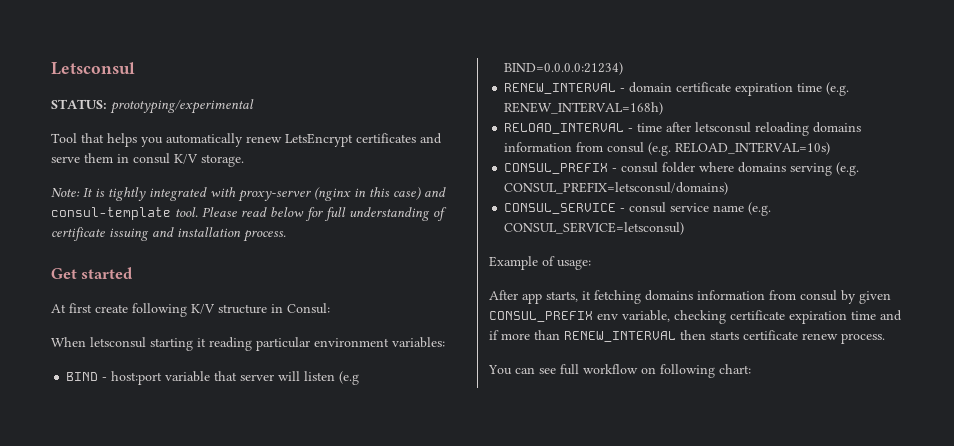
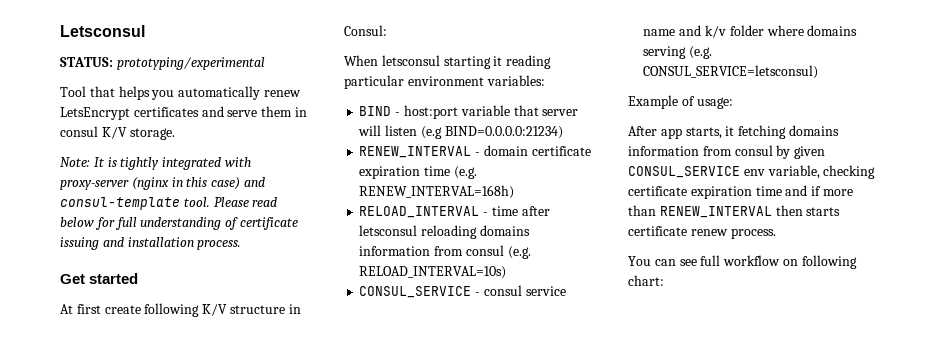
[504,162,860,176] [504,182,729,195] // CONSUL_PREFIX - consul folder where domains serving (e.g. CONSUL_PREFIX=letsconsul/domains) -> (507, 272) none
(745, 208) none -> [679,25,858,38] [643,46,687,59] and k/v folder where domains serving
[489,311,593,322] CONSUL_PREFIX -> [628,166,740,178] CONSUL_SERVICE

